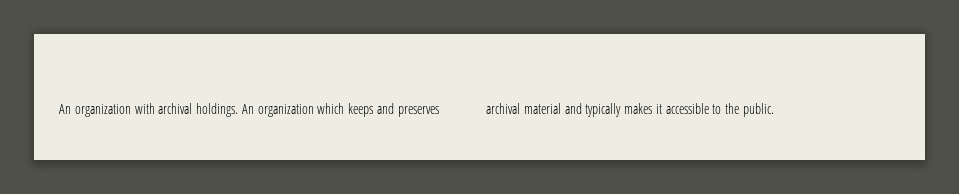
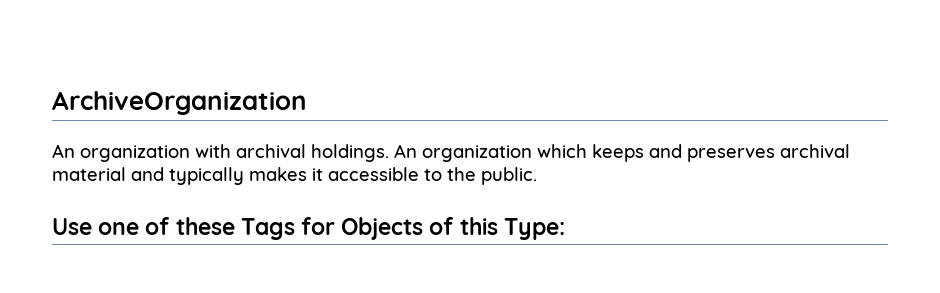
(59, 109) none -> [52,91,307,115] ArchiveOrganization //
(775, 110) none -> [52,217,565,240] // Use one of these Tags for Objects of this Type:

